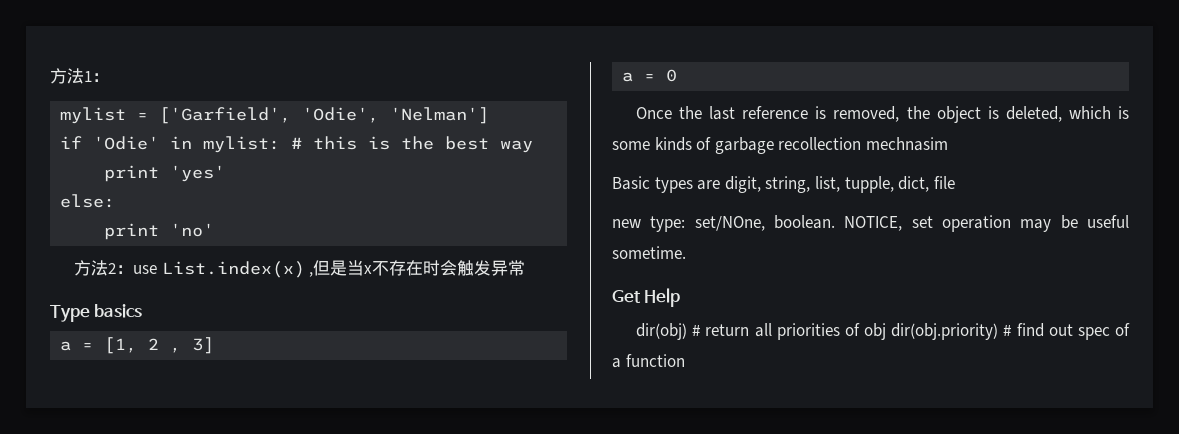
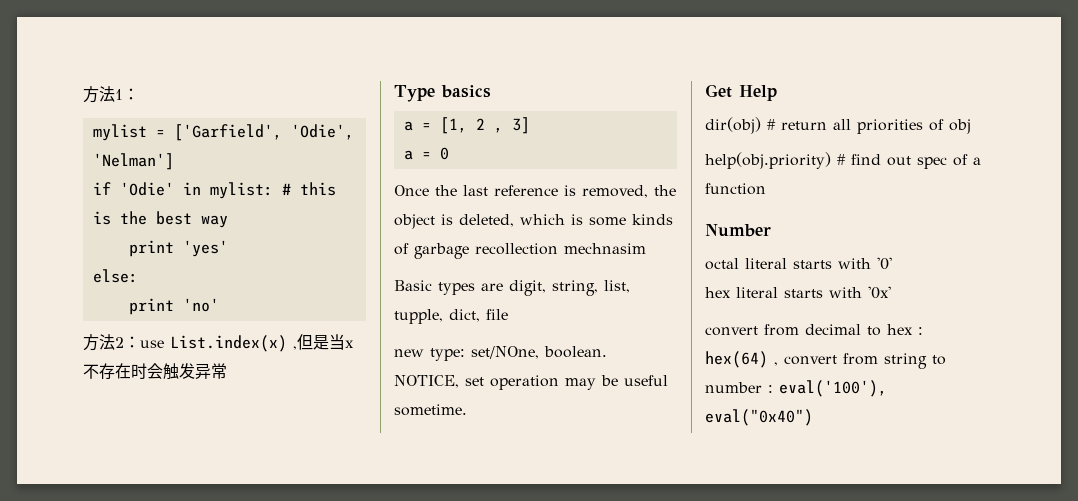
[891,323,999,340] dir(obj.priority) -> [705,152,831,169] // help(obj.priority)
(685, 360) none -> [705,224,771,237] [705,257,892,270] [705,286,891,299] [705,324,923,336] [705,351,946,369] [705,380,887,397] [705,409,813,426] // Number // octal literal starts with '0' // hex literal starts with '0x' // convert from decimal to hex : hex(64) , convert from string to number : eval('100'), eval("0x40")

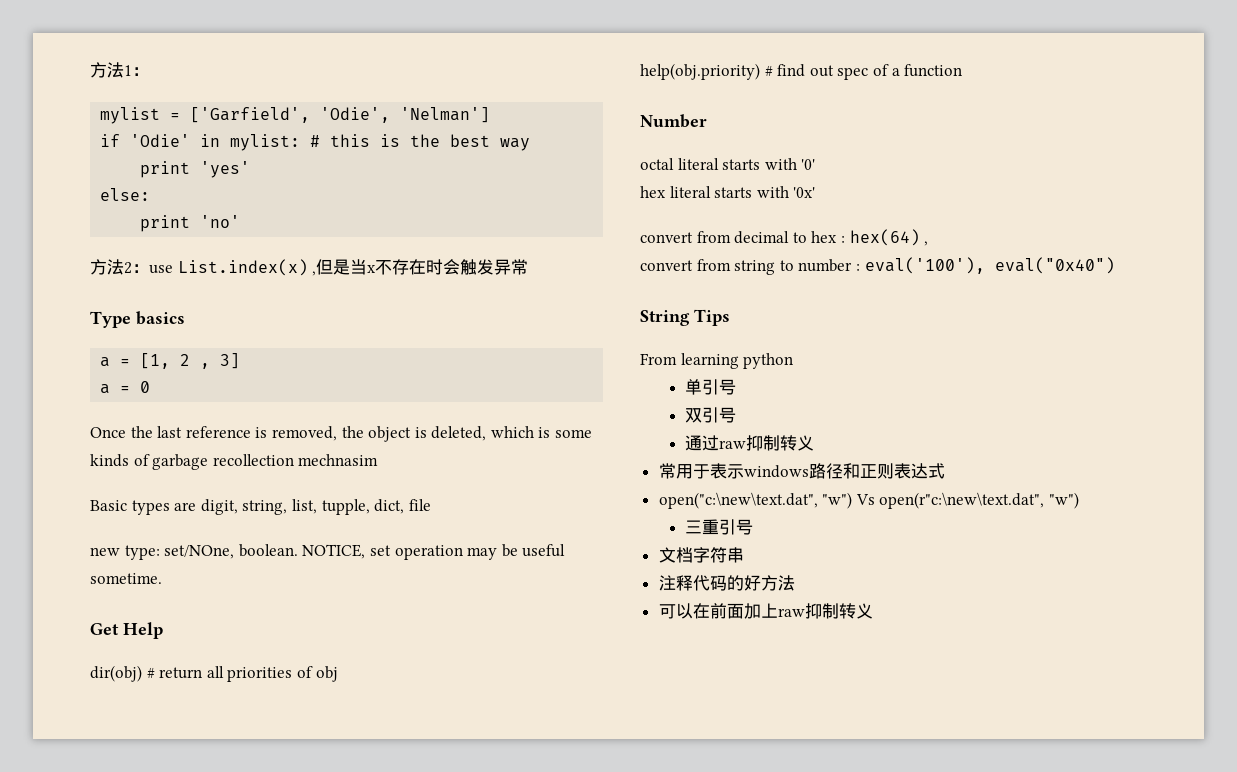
(778, 364) none -> (929, 243) //
(813, 417) none -> [640,309,730,326] [640,353,794,369] [685,379,737,395] [685,407,737,423] [685,435,815,451] [658,463,945,479] [658,492,1080,509] [685,519,754,535] [658,547,744,563] [658,575,795,591] [658,603,873,619] // String Tips // From learning python // 单引号 // 双引号 // 通过raw抑制转义 // 常用于表示windows路径和正则表达式 // open("c:\new\text.dat", "w") Vs open(r"c:\new\text.dat", "w") // 三重引号 // 文档字符串 // 注释代码的好方法 // 可以在前面加上raw抑制转义

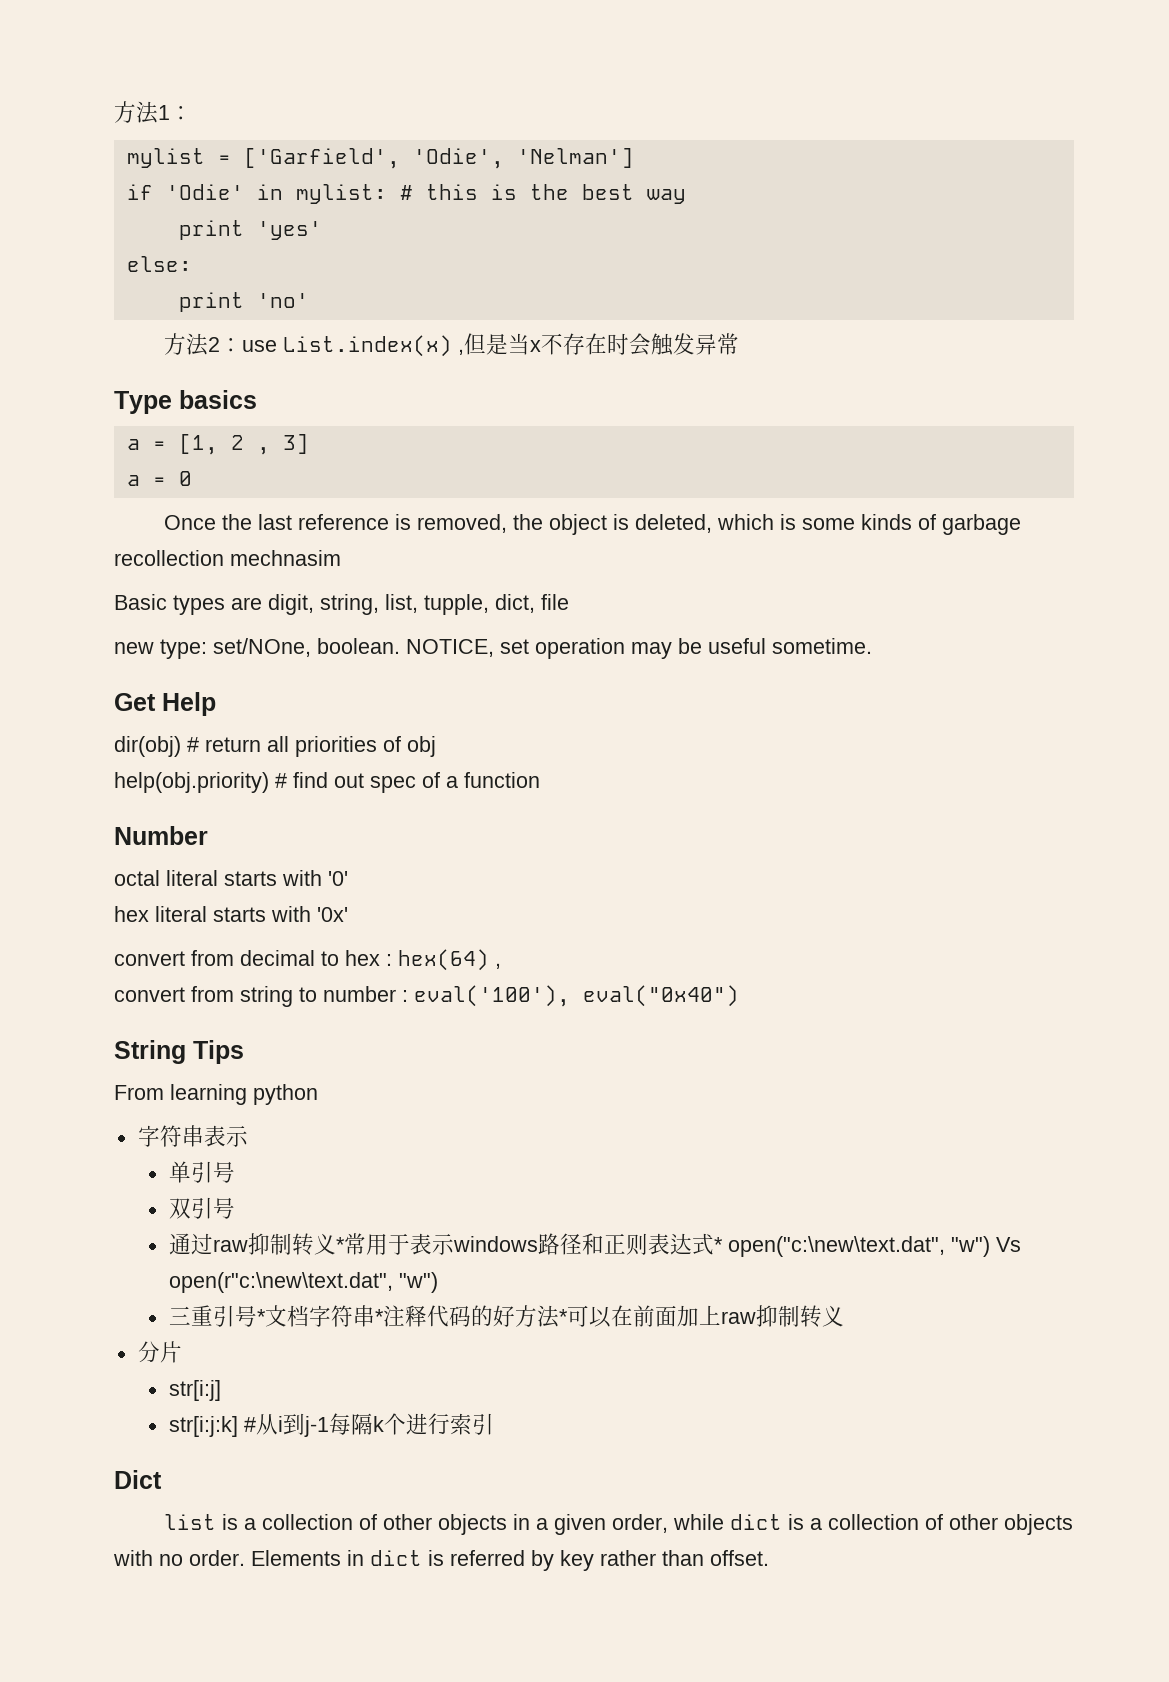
(794, 361) none -> [137,1125,248,1147] // 字符串表示
(815, 443) // -> [335,1237,345,1252] *
(945, 471) // -> [713,1237,723,1252] *
(754, 527) // -> [256,1309,266,1324] *
(744, 555) // -> [374,1309,384,1324] *
(795, 583) // -> [558,1309,568,1324] *
(873, 611) none -> [137,1341,182,1363] [168,1380,221,1401] [168,1413,494,1437] [114,1470,162,1489] [163,1514,1073,1535] [113,1550,769,1571] // 分片 // str[i:j] // str[i:j:k] #从i到j-1每隔k个进行索引 // Dict // list is a collection of other objects in a given order, while dict is a collection of other objects with no order. Elements in dict is referred by key rather than offset.

